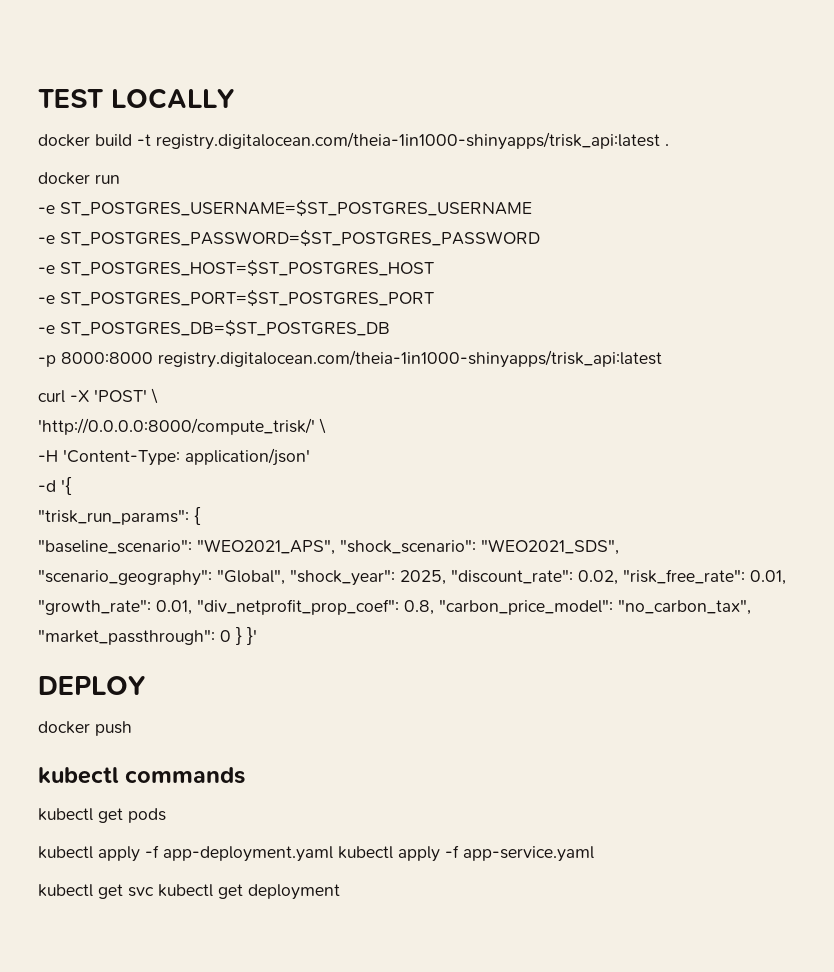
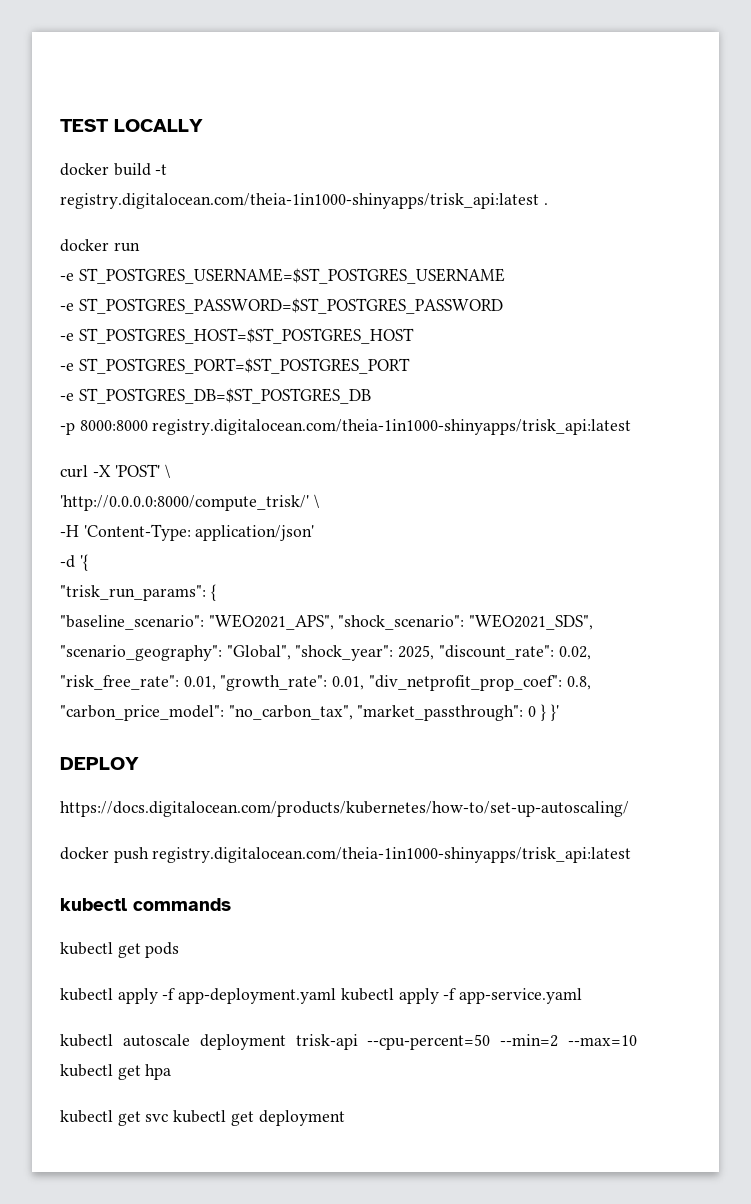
(146, 685) none -> [60,801,629,817] // https://docs.digitalocean.com/products/kubernetes/how-to/set-up-autoscaling/
(132, 728) none -> [152,847,632,863] registry.digitalocean.com/theia-1in1000-shinyapps/trisk_api:latest
(594, 854) none -> [60,1034,637,1050] [60,1064,172,1080] // kubectl autoscale deployment trisk-api --cpu-percent=50 --min=2 --max=10 kubectl get hpa

